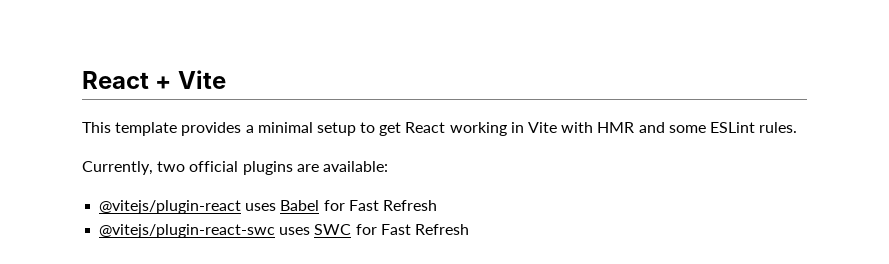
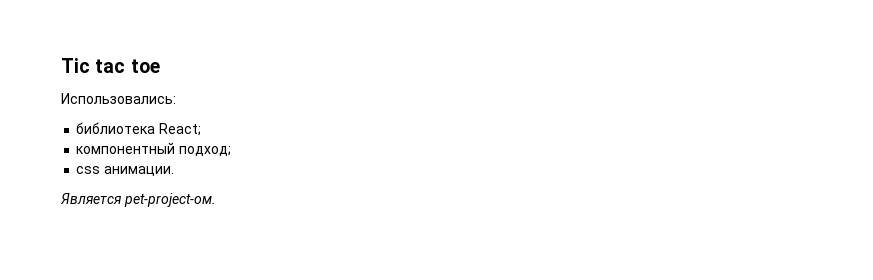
[82,70,226,89] [82,122,798,136] [82,161,388,175] [99,200,437,214] [99,224,469,238] React + Vite // This template provides a minimal setup to get React working in Vite with HMR and some ESLint rules. // Currently, two official plugins are available: // @vitejs/plugin-react uses Babel for Fast Refresh // @vitejs/plugin-react-swc uses SWC for Fast Refresh -> [61,58,160,73] [61,93,176,104] [76,122,202,136] [76,142,232,156] [76,166,175,176] [60,193,216,207] Tic tac toe // Использовались: // библиотека React; // компонентный подход; // css анимации. // Является pet-project-ом.

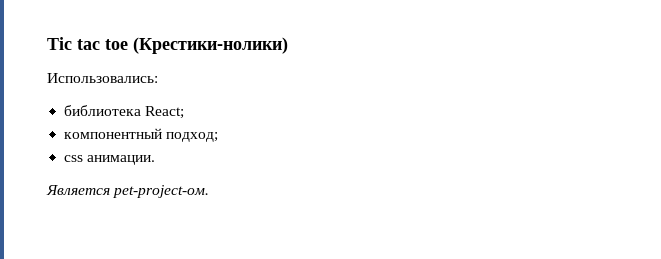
(160, 66) none -> [133,37,288,54] (Крестики-нолики)

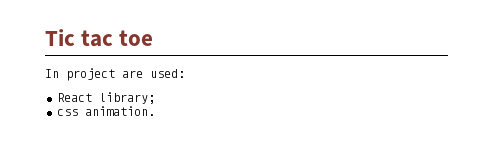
[133,37,288,54] [47,73,158,83] [64,105,185,119] [64,128,219,142] [64,155,156,165] [46,185,210,198] (Крестики-нолики) // Использовались: // библиотека React; // компонентный подход; // css анимации. // Является pet-project-ом. -> [45,68,185,81] [56,92,155,104] [56,106,155,116] // In project are used: // React library; // css animation.

